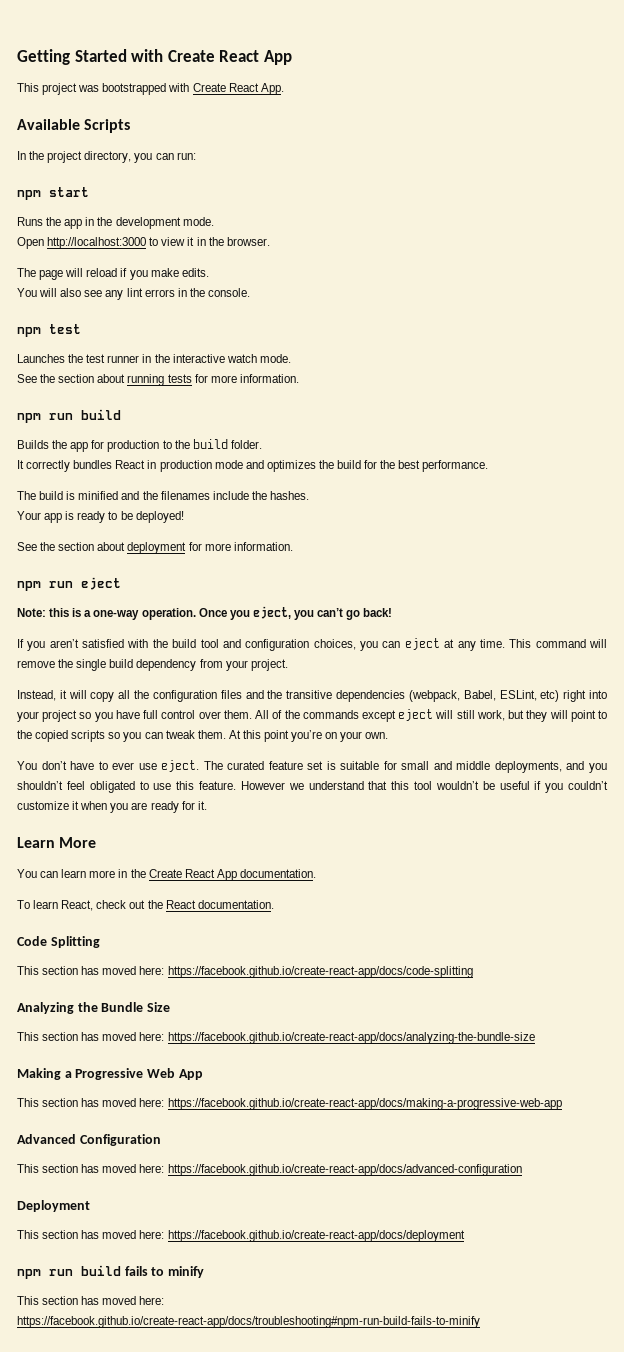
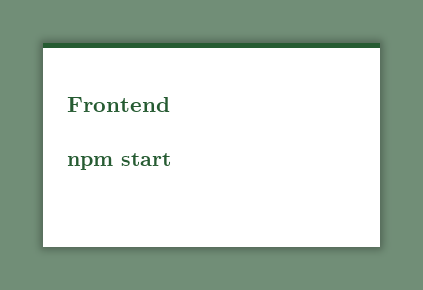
[17,49,292,65] [17,83,284,95] [17,119,131,133] [17,151,196,163] [17,187,89,200] [17,217,214,229] [17,237,270,249] [17,268,209,280] [17,288,250,300] [17,324,81,337] [17,354,291,363] [17,374,299,386] [17,409,121,423] [17,439,262,452] [17,460,489,472] [17,491,309,500] [17,511,184,523] [17,542,293,554] [17,577,121,591] [17,606,393,620] [17,638,607,651] [17,659,288,671] [17,690,607,702] [17,709,608,722] [17,730,389,742] [17,760,607,773] [17,781,608,793] [17,801,207,813] [17,837,97,848] [17,869,316,881] [17,900,274,911] [17,936,100,948] [17,966,473,978] [17,1002,170,1014] [17,1032,535,1044] [17,1068,203,1080] [17,1098,562,1110] [17,1134,161,1146] [17,1164,522,1176] [17,1200,90,1212] [17,1230,465,1242] [17,1265,204,1279] [17,1296,165,1305] [17,1316,480,1328] Getting Started with Create React App // This project was bootstrapped with Create React App. // Available Scripts // In the project directory, you can run: // npm start // Runs the app in the development mode. // Open http://localhost:3000 to view it in the browser. // The page will reload if you make edits. // You will also see any lint errors in the console. // npm test // Launches the test runner in the interactive watch mode. // See the section about running tests for more information. // npm run build // Builds the app for production to the build folder. // It correctly bundles React in production mode and optimizes the build for the best performance. // The build is minified and the filenames include the hashes. // Your app is ready to be deployed! // See the section about deployment for more information. // npm run eject // Note: this is a one-way operation. Once you eject, you can’t go back! // If you aren’t satisfied with the build tool and configuration choices, you can eject at any time. This command will remove the single build dependency from your project. // Instead, it will copy all the configuration files and the transitive dependencies (webpack, Babel, ESLint, etc) right into your project so you have full control over them. All of the commands except eject will still work, but they will point to the copied scripts so you can tweak them. At this point you’re on your own. // You don’t have to ever use eject. The curated feature set is suitable for small and middle deployments, and you shouldn’t feel obligated to use this feature. However we understand that this tool wouldn’t be useful if you couldn’t customize it when you are ready for it. // Learn More // You can learn more in the Create React App documentation. // To learn React, check out the React documentation. // Code Splitting // This section has moved here: https://facebook.github.io/create-react-app/docs/code-splitting // Analyzing the Bundle Size // This section has moved here: https://facebook.github.io/create-react-app/docs/analyzing-the-bundle-size // Making a Progressive Web App // This section has moved here: https://facebook.github.io/create-react-app/docs/making-a-progressive-web-app // Advanced Configuration // This section has moved here: https://facebook.github.io/create-react-app/docs/advanced-configuration // Deployment // This section has moved here: https://facebook.github.io/create-react-app/docs/deployment // npm run build fails to minify // This section has moved here: https://facebook.github.io/create-react-app/docs/troubleshooting#npm-run-build-fails-to-minify -> [67,97,170,112] [67,153,171,170] Frontend // npm start

